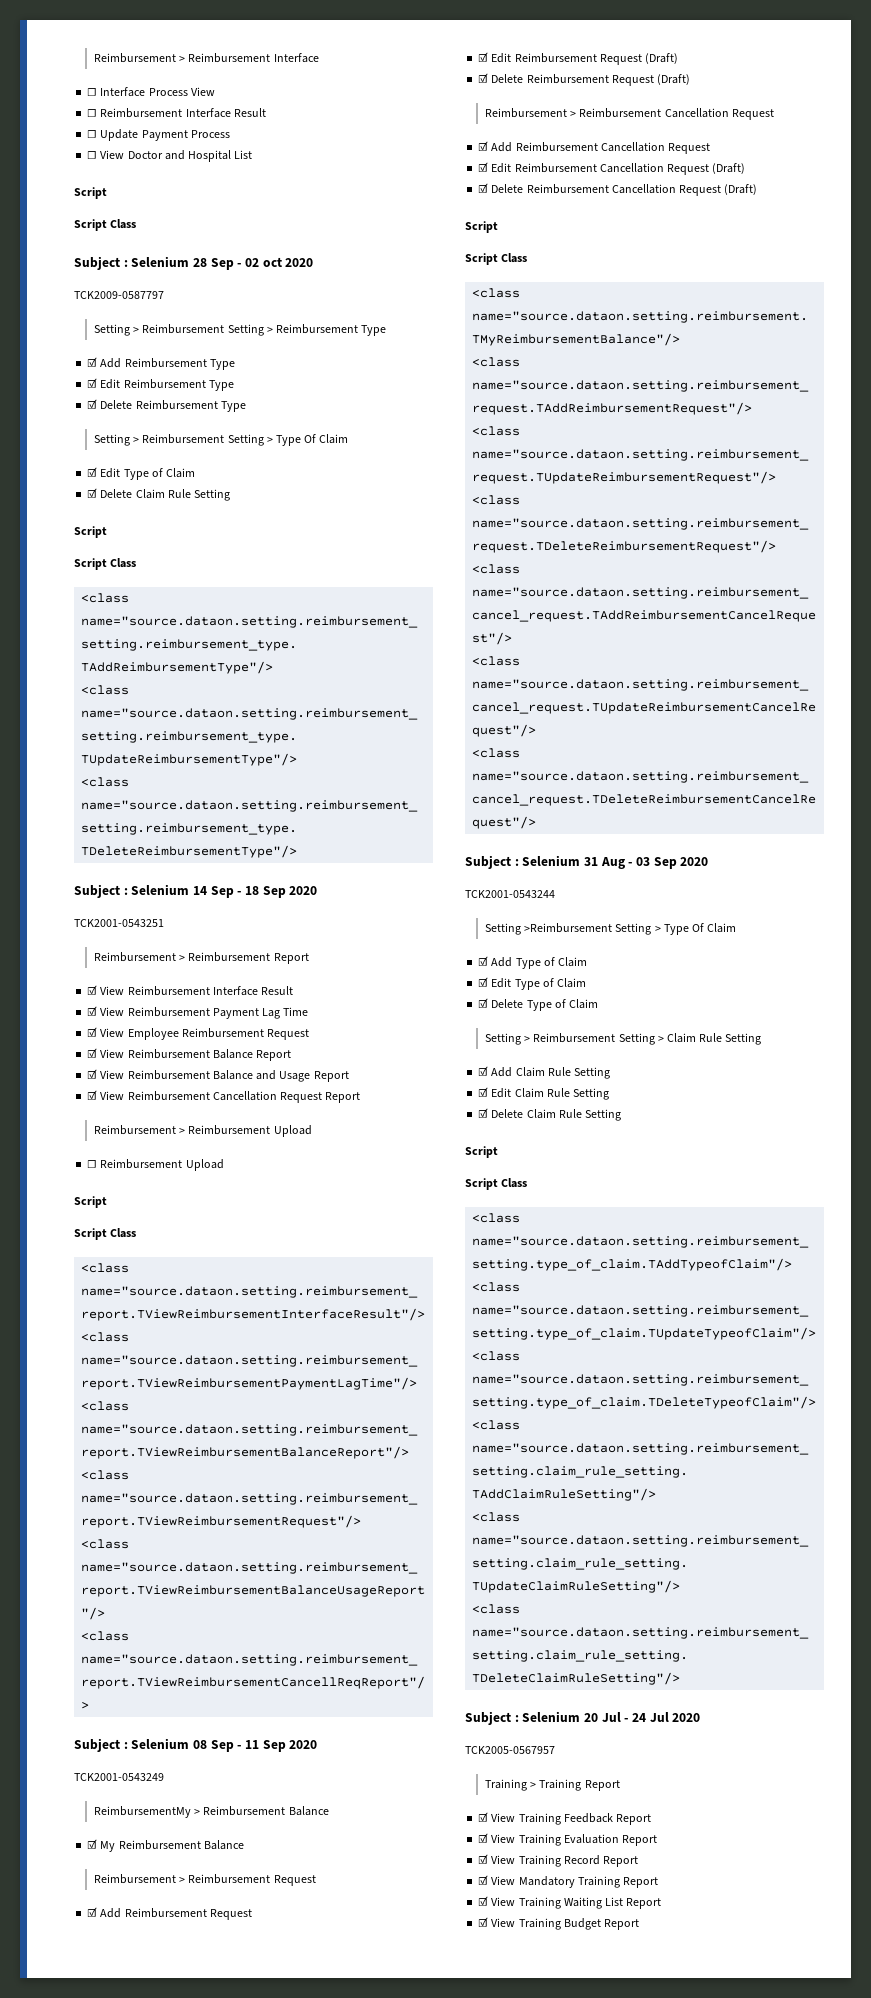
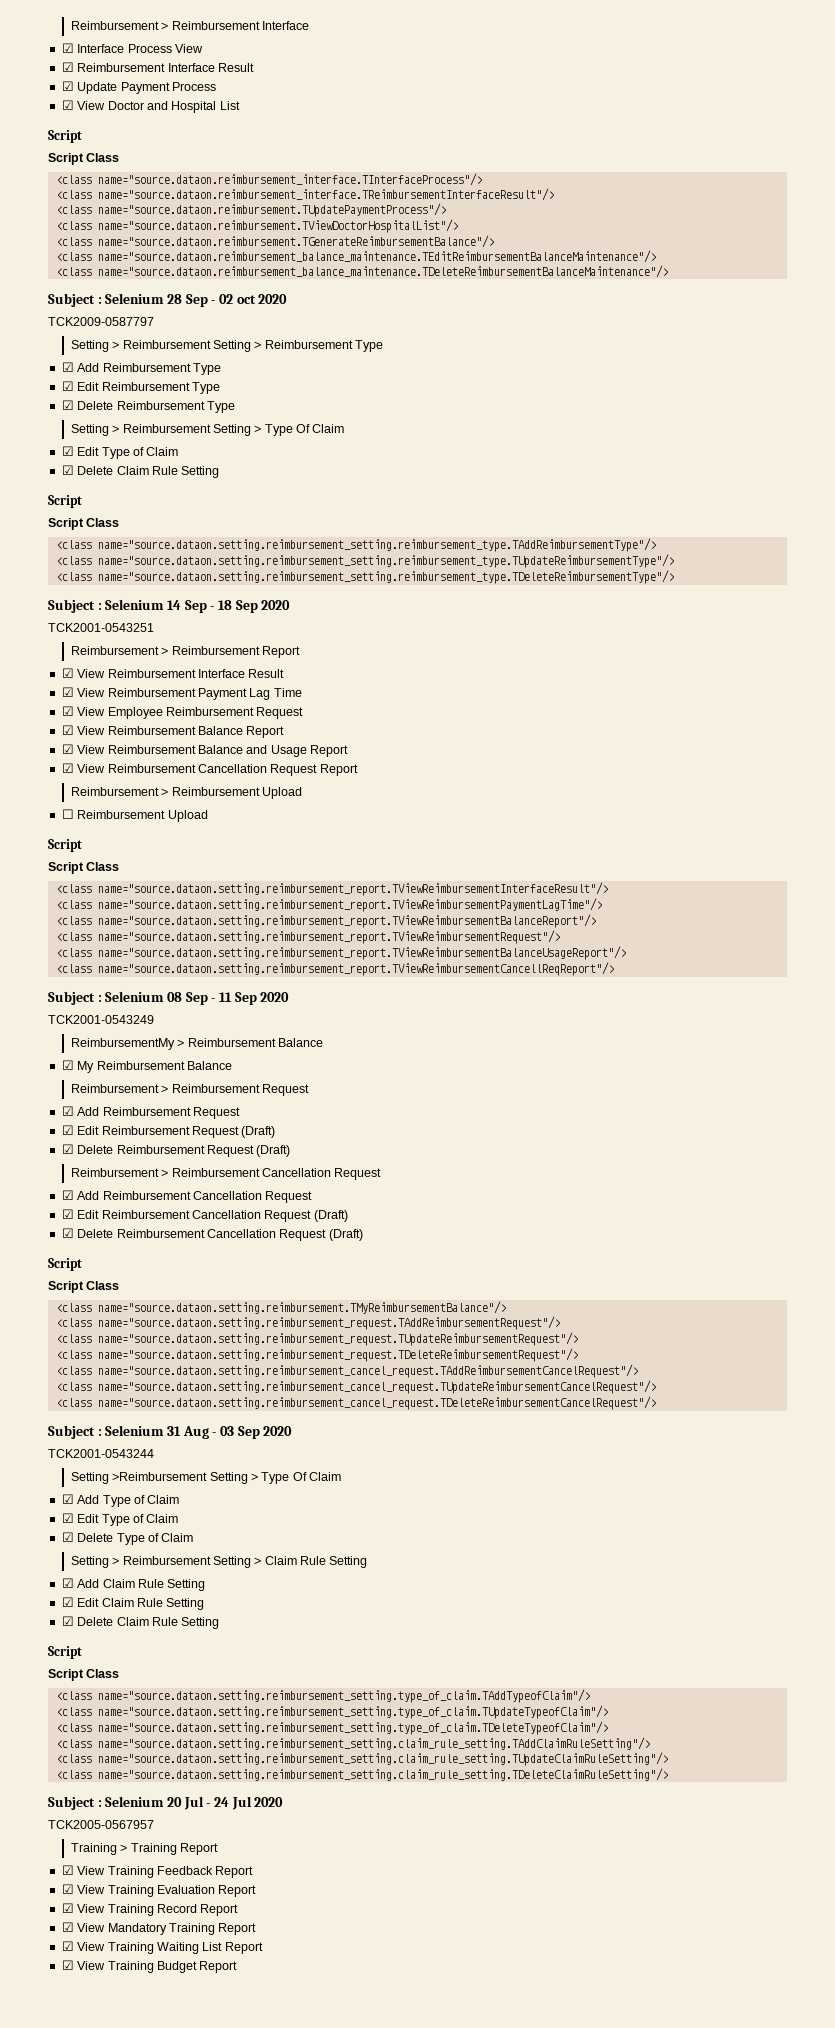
[87,88,98,96] ☐ -> [61,43,74,53] ☑
[87,108,266,118] [87,130,98,138] ☐ Reimbursement Interface Result // ☐ -> [61,62,254,72] [61,81,74,91] ☑ Reimbursement Interface Result // ☑
[87,151,98,159] ☐ -> [61,100,74,110] ☑
(137, 224) none -> [55,173,482,186] [55,188,554,201] [55,203,446,217] [55,219,458,233] [55,235,494,248] [55,250,656,263] [55,265,668,278] // <class name="source.dataon.reimbursement_interface.TInterfaceProcess"/> // <class name="source.dataon.reimbursement_interface.TReimbursementInterfaceResult"/> // <class name="source.dataon.reimbursement.TUpdatePaymentProcess"/> // <class name="source.dataon.reimbursement.TViewDoctorHospitalList"/> // <class name="source.dataon.reimbursement.TGenerateReimbursementBalance"/> // <class name="source.dataon.reimbursement_balance_maintenance.TEditReimbursementBalanceMaintenance"/> // <class name="source.dataon.reimbursement_balance_maintenance.TDeleteReimbursementBalanceMaintenance"/>

